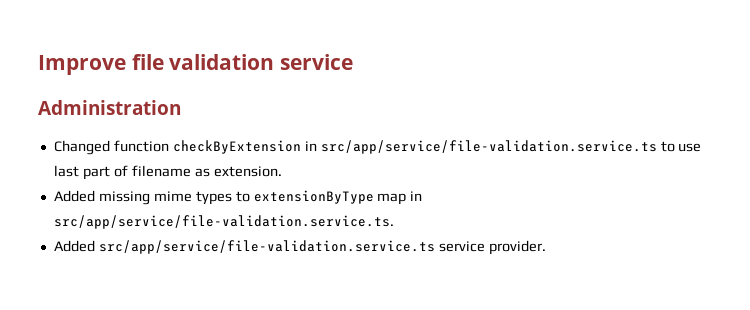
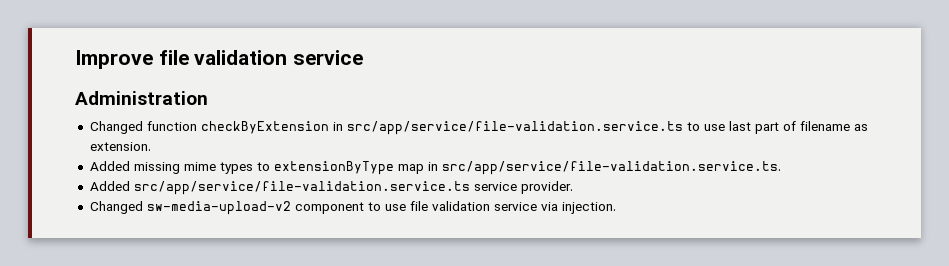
(546, 247) none -> [89,201,616,215] // Changed sw-media-upload-v2 component to use file validation service via injection.

